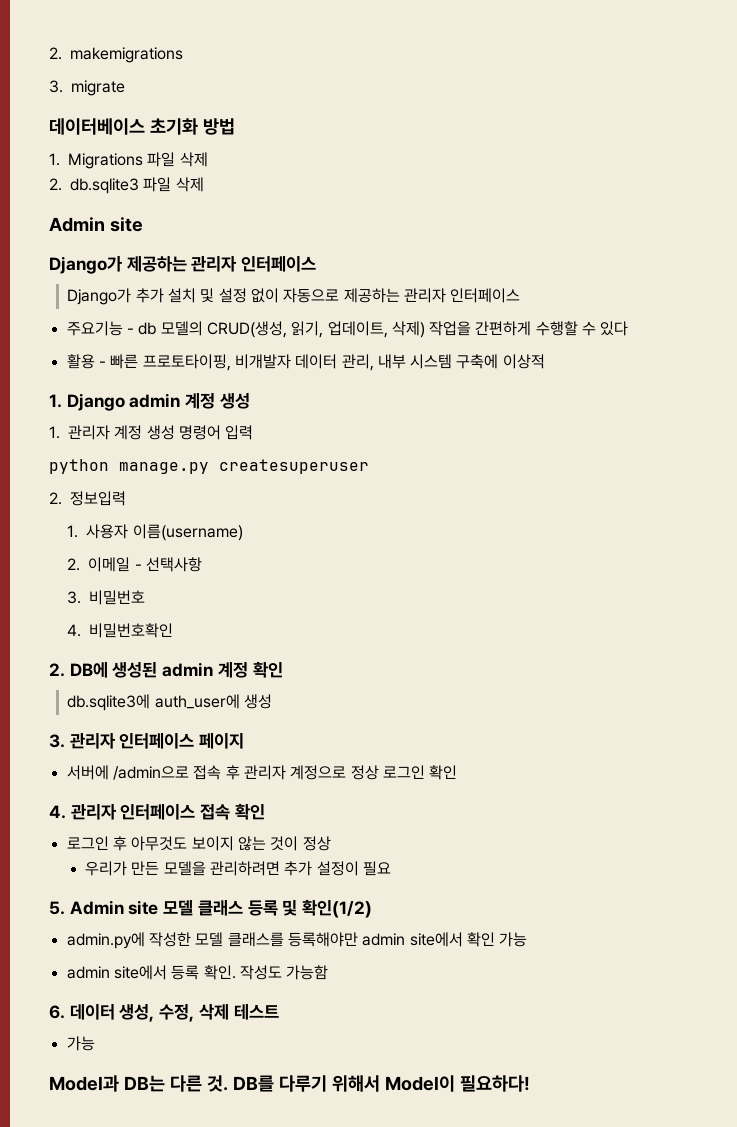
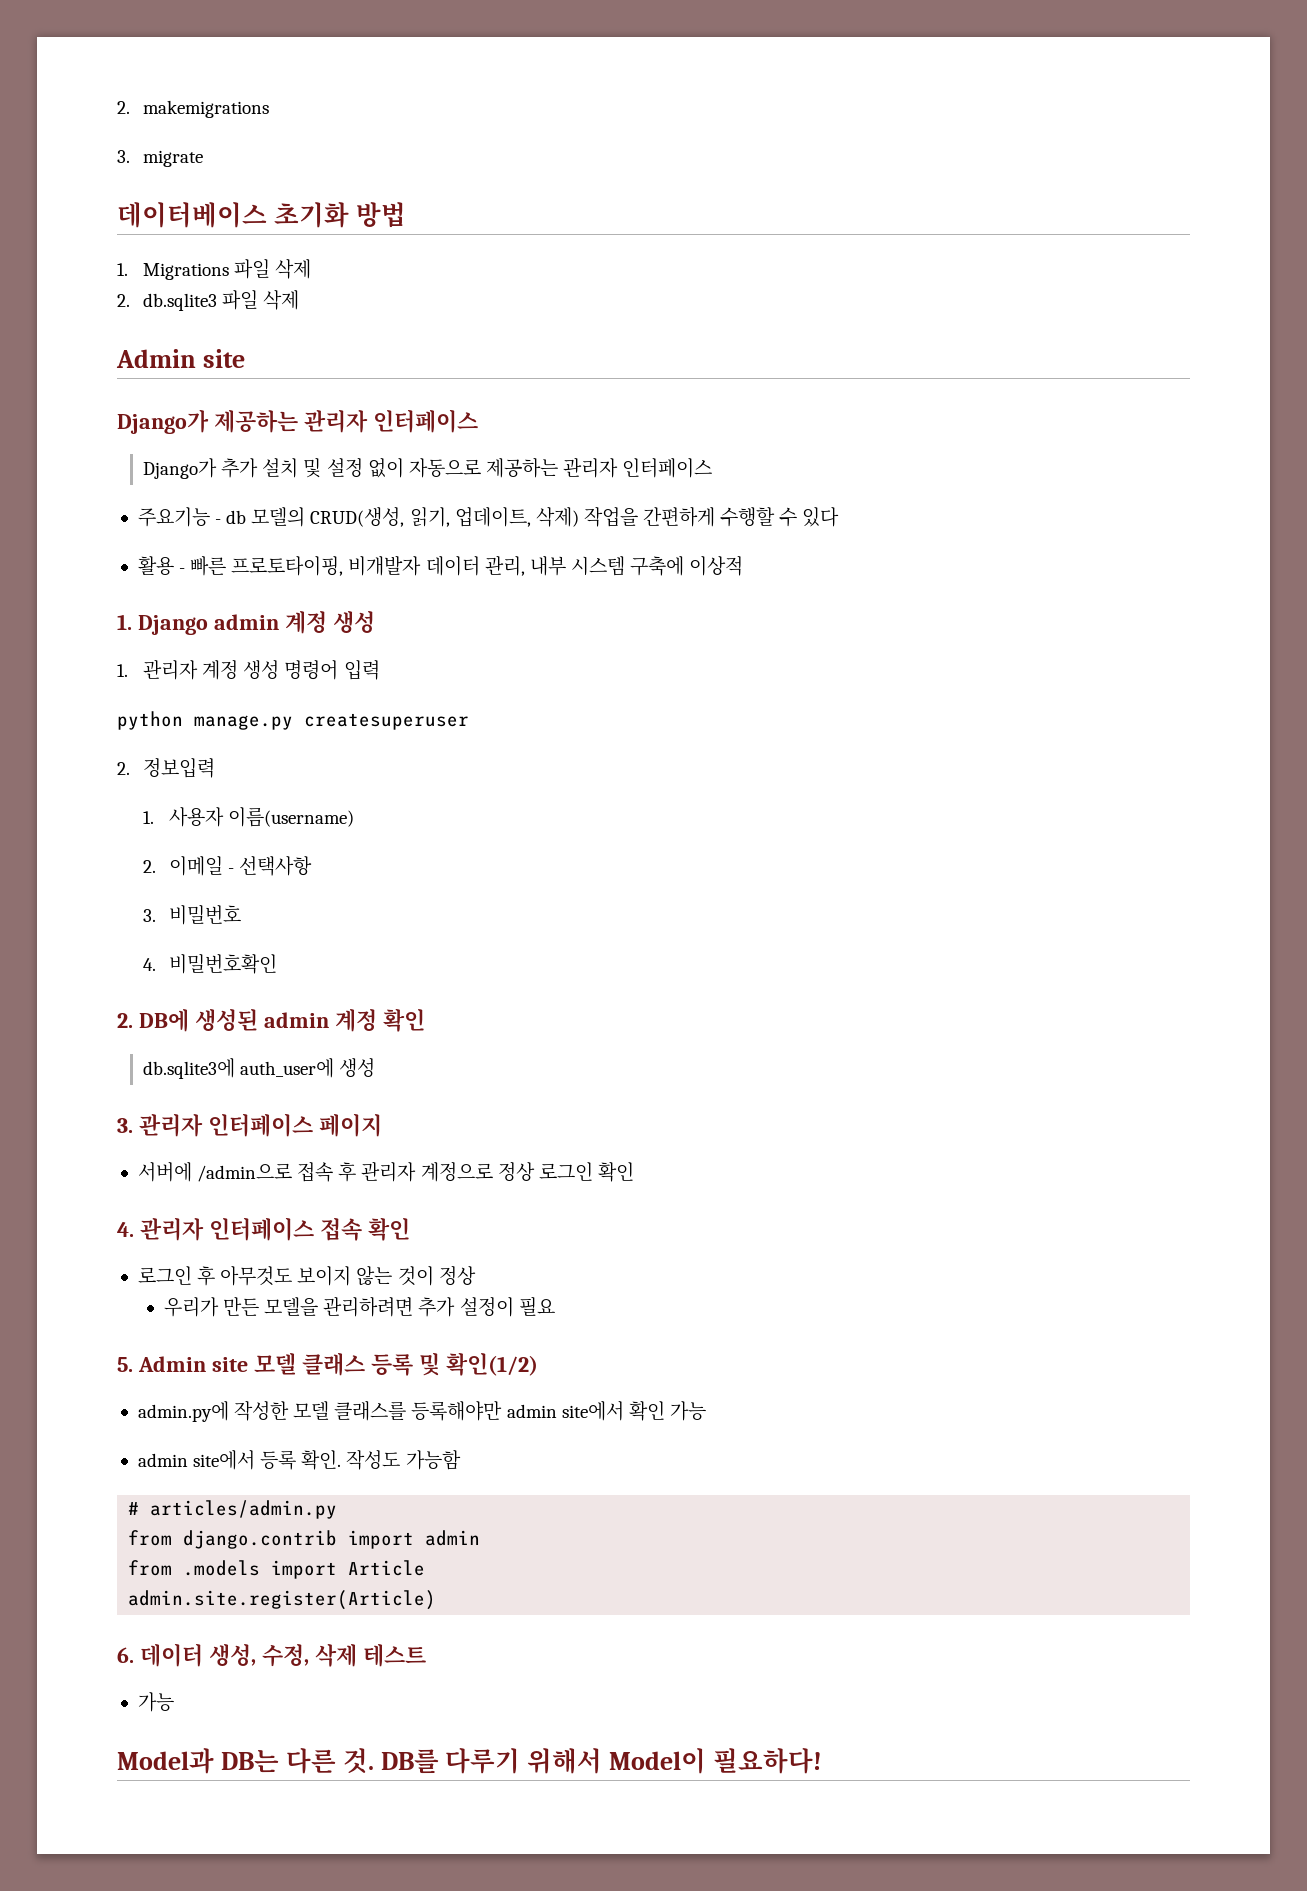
(329, 972) none -> [128,1500,338,1519] [128,1530,481,1549] [128,1560,426,1579] [128,1590,437,1610] // # articles/admin.py // from django.contrib import admin // from .models import Article // admin.site.register(Article)

